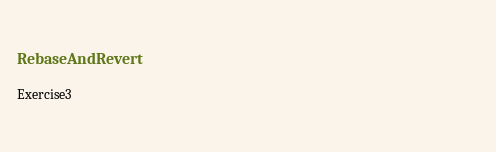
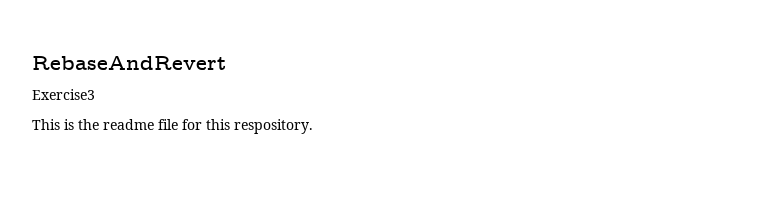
(71, 94) none -> [32,119,313,134] // This is the readme file for this respository.

